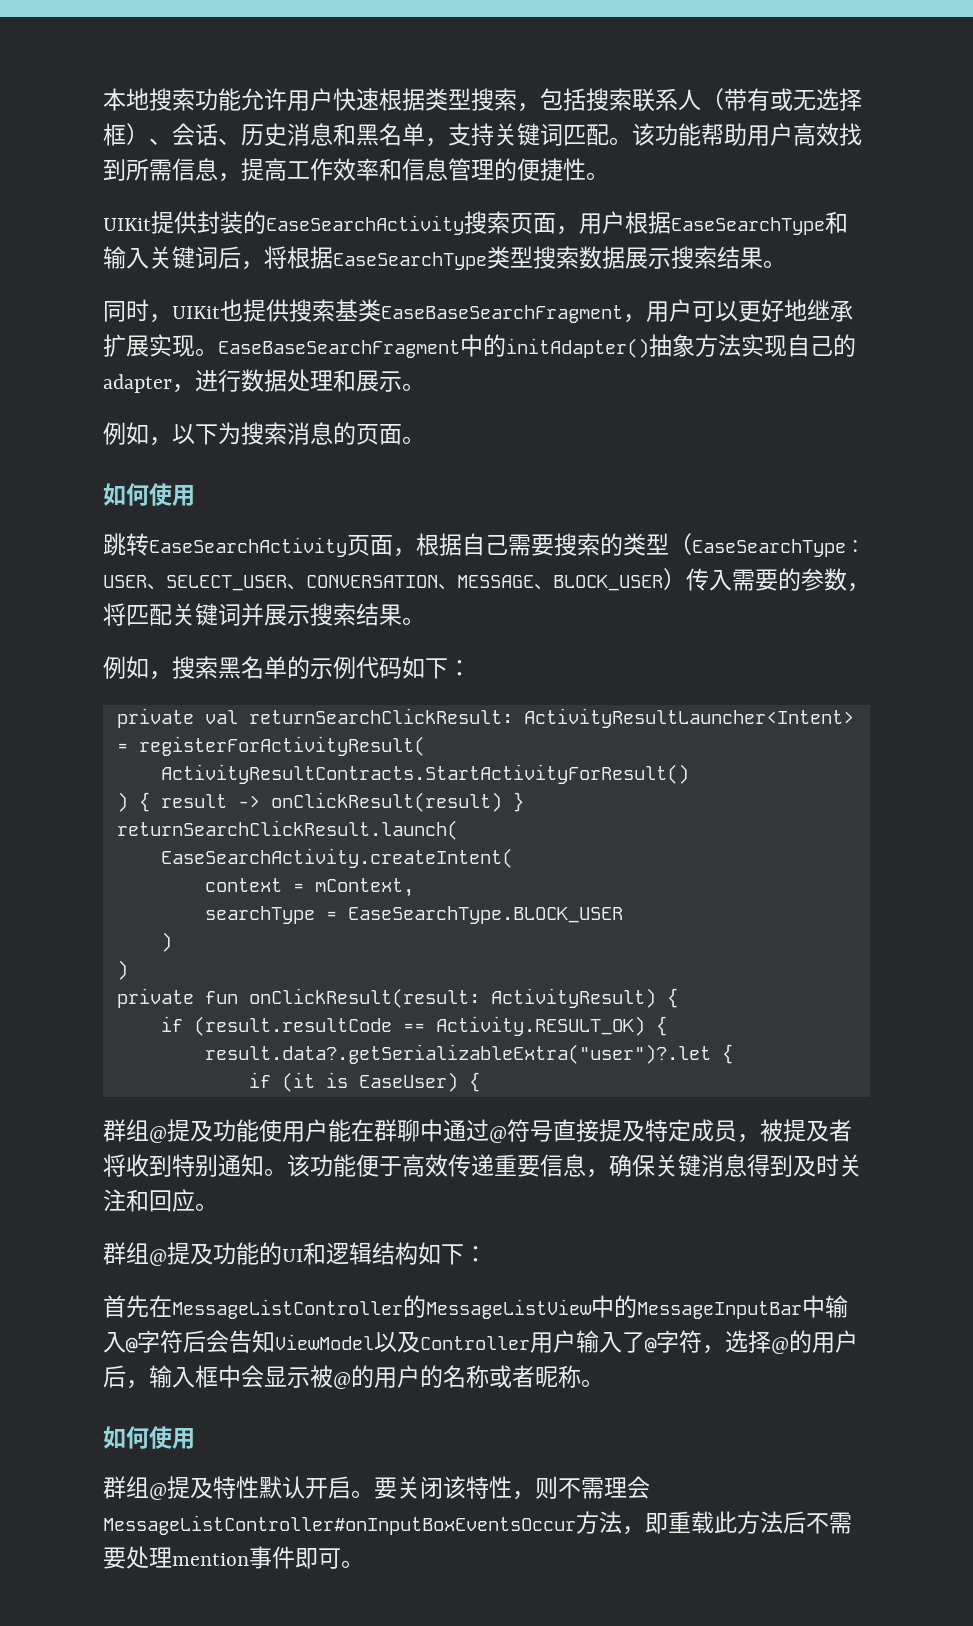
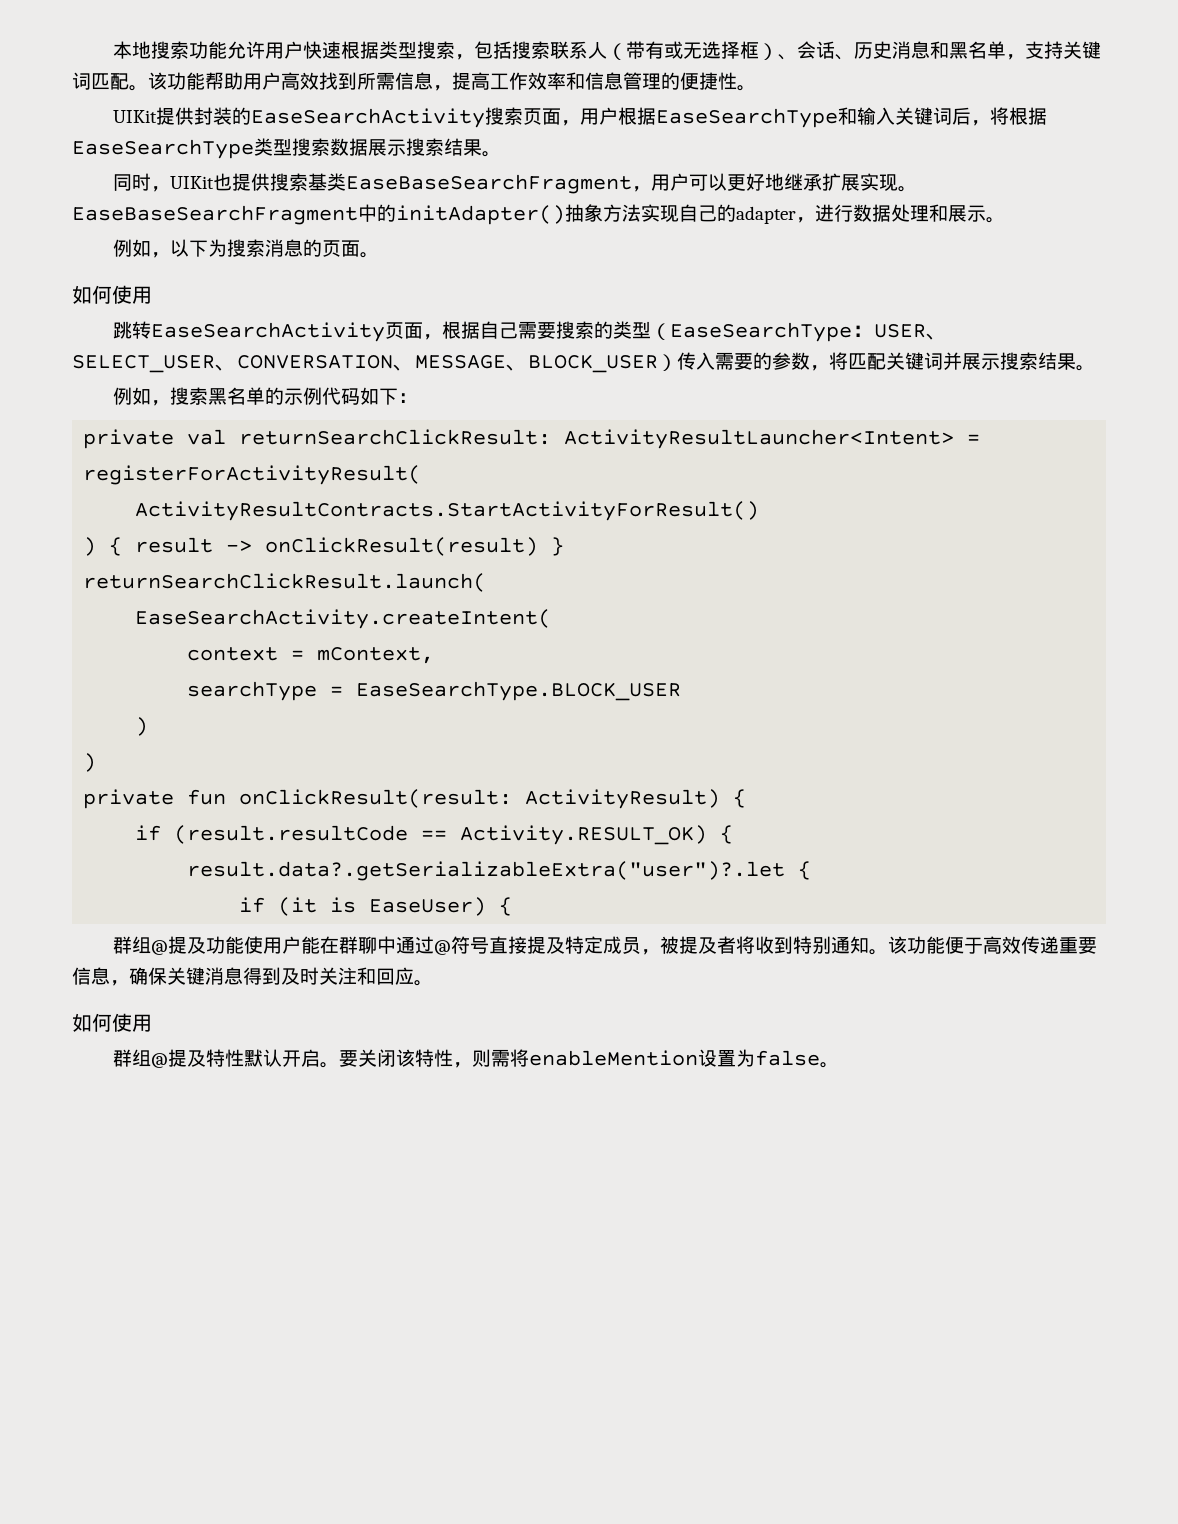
[103,1242,487,1266] [103,1295,848,1319] [103,1330,858,1354] [103,1365,604,1389] // 群组@提及功能的UI和逻辑结构如下： // 首先在MessageListController的MessageListView中的MessageInputBar中输入@字符后会告知ViewModel以及Controller用户输入了@字符，选择@的用户后，输入框中会显示被@的用户的名称或者昵称。 -> (433, 983) none
[558,1476,650,1499] [103,1511,852,1535] [103,1546,341,1569] 不需理会MessageListController#onInputBoxEventsOccur方法，即重载此方法后不需要处理mention事件即可 -> [491,1049,821,1067] 需将enableMention设置为false

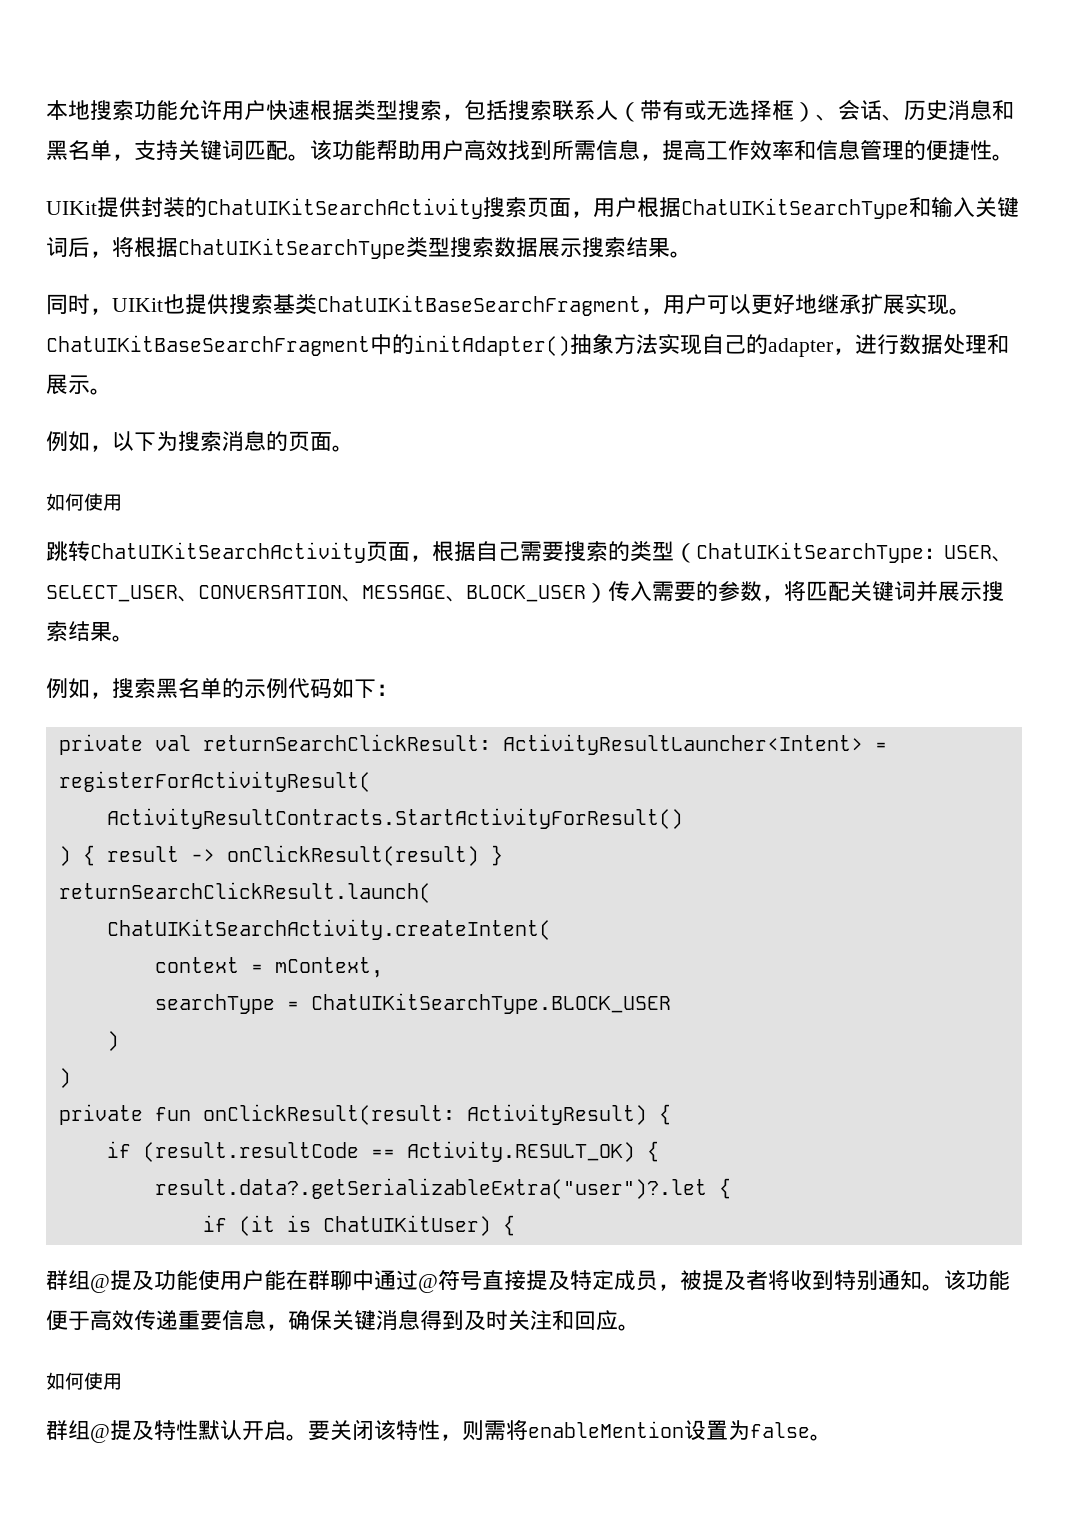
[251,108,486,128] EaseSearchActivity -> [207,198,483,219] ChatUIKitSearchActivity
[656,108,839,128] EaseSearchType -> [681,198,909,219] ChatUIKitSearchType
[72,139,254,159] EaseSearchType -> [178,238,406,259] ChatUIKitSearchType
[346,174,633,194] EaseBaseSearchFragment -> [317,295,641,316] ChatUIKitBaseSearchFragment
[72,205,358,225] EaseBaseSearchFragment -> [46,335,370,356] ChatUIKitBaseSearchFragment
[151,322,386,342] EaseSearchActivity -> [90,542,366,563] ChatUIKitSearchActivity
[670,322,853,342] EaseSearchType -> [696,542,924,563] ChatUIKitSearchType
[135,609,552,629] EaseSearchActivity.createIntent( -> [106,919,551,940] ChatUIKitSearchActivity.createIntent(
[356,681,682,701] EaseSearchType.BLOCK_USER -> [310,993,671,1014] ChatUIKitSearchType.BLOCK_USER
[369,897,487,916] EaseUser) -> [322,1215,491,1236] ChatUIKitUser)

